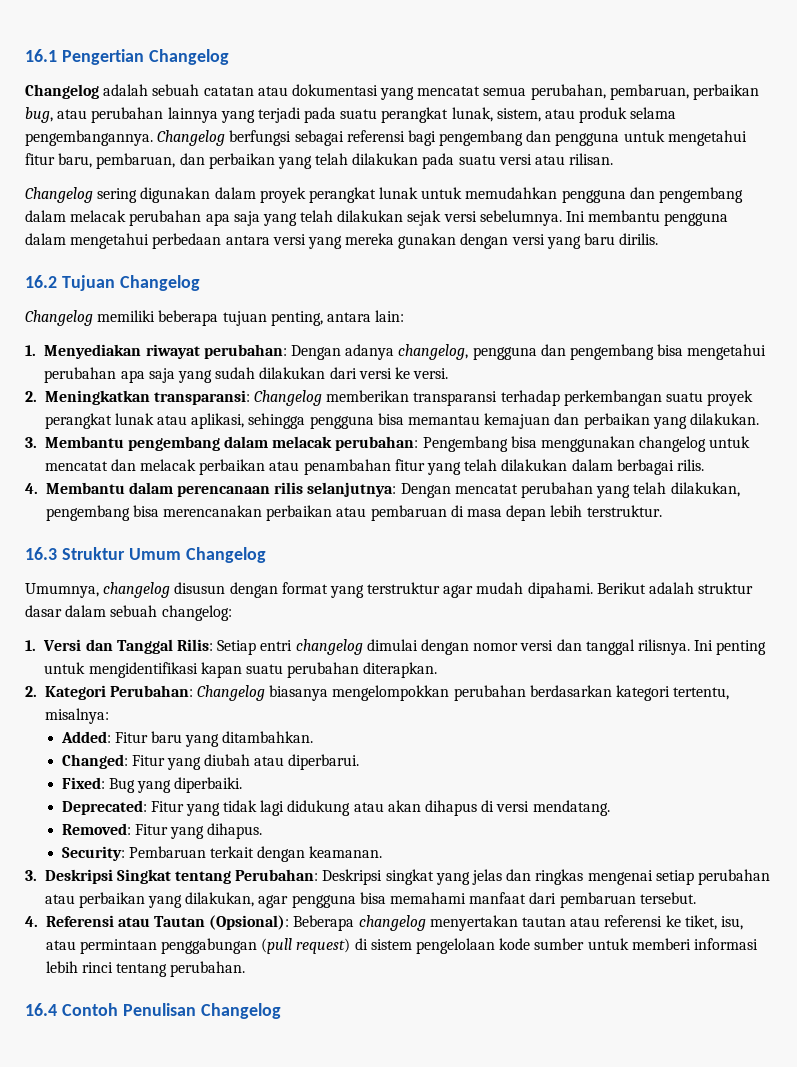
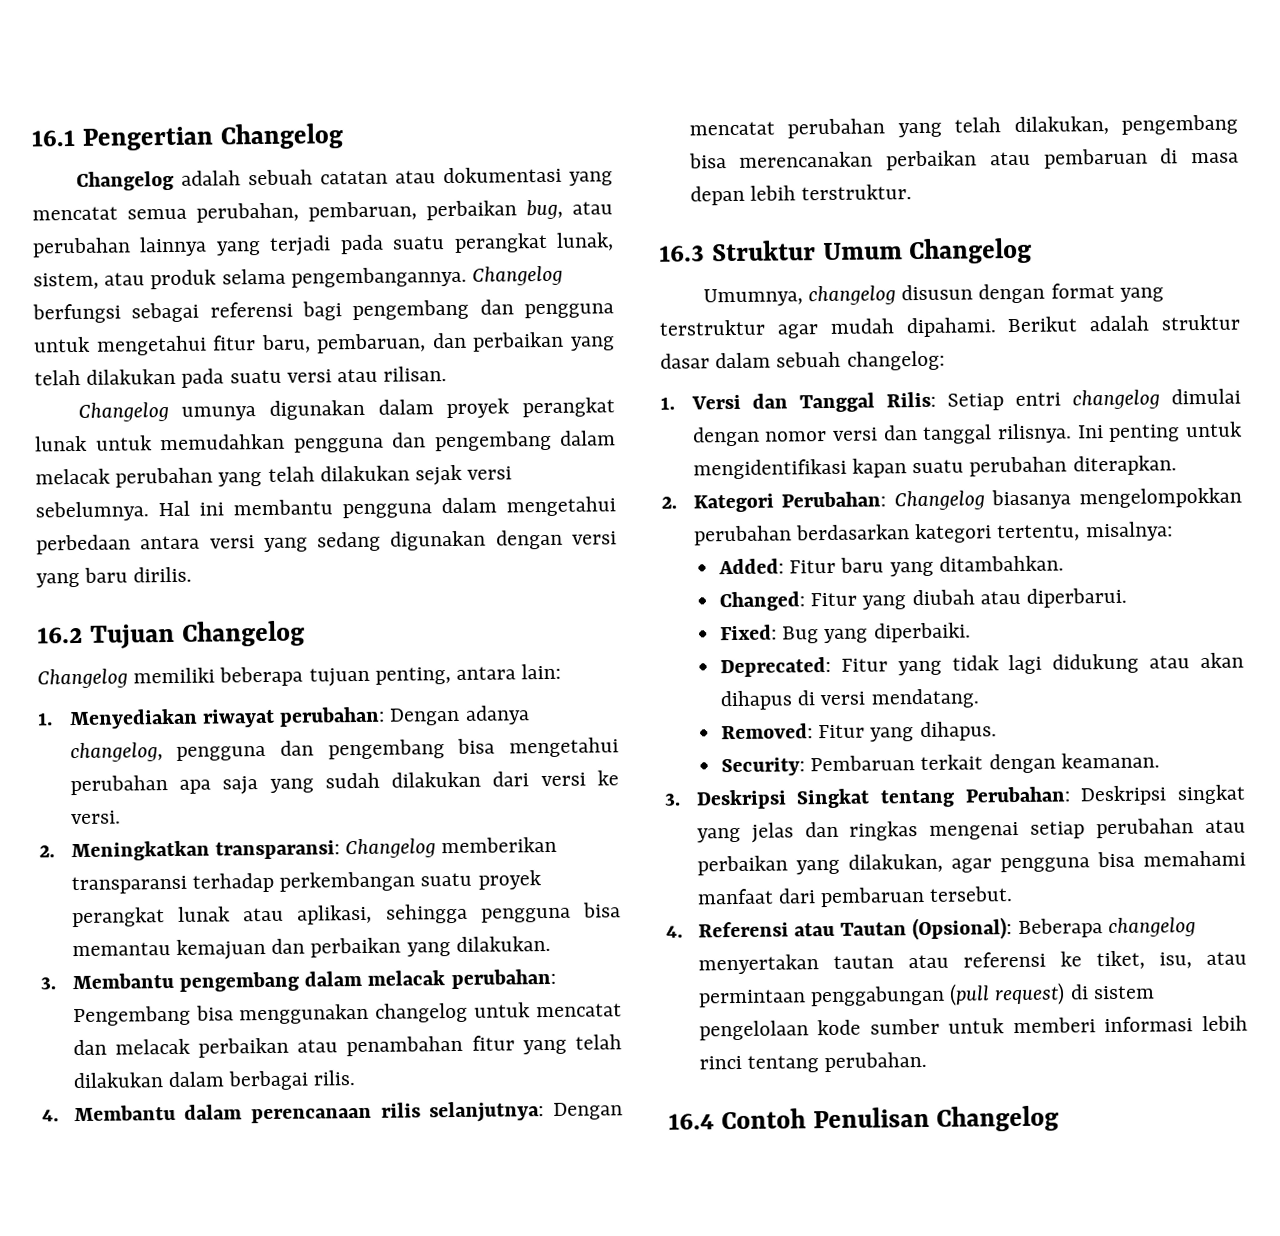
[97,188,138,203] sering -> [181,406,257,421] umunya
[205,211,260,226] apa saja -> (214, 477) none
[566,211,586,222] Ini -> [158,500,224,517] Hal ini
[345,233,457,249] mereka gunakan -> [317,530,487,552] sedang digunakan

